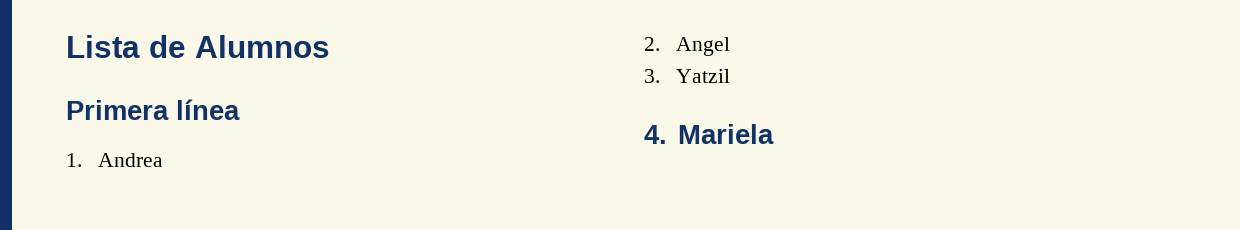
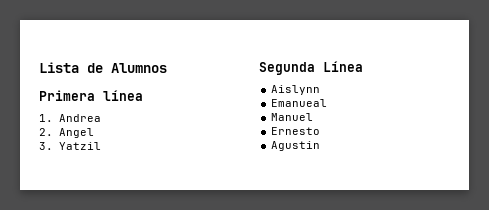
[644,124,774,144] 4. Mariela -> [259,61,363,75] [271,85,321,95] [271,99,328,107] [271,113,314,121] [271,127,321,135] [271,141,321,151] Segunda Línea // Aislynn // Emanueal // Manuel // Ernesto // Agustin

